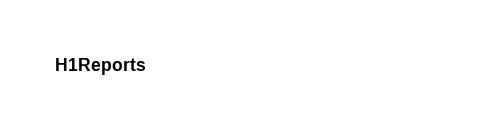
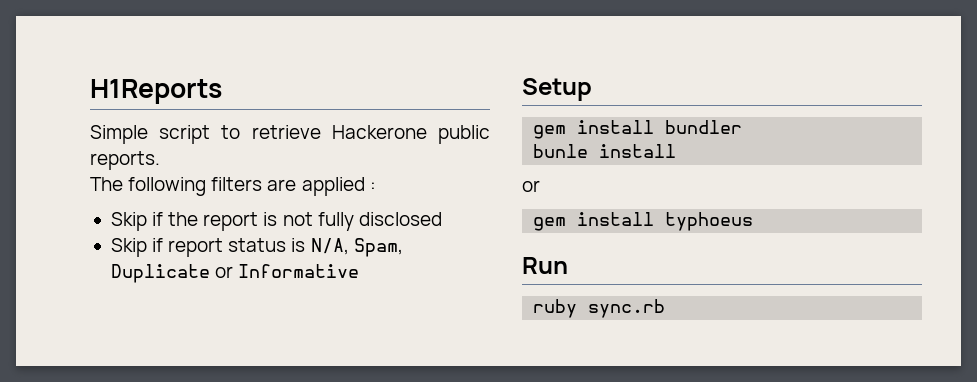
(146, 66) none -> [90,125,491,144] [90,151,160,170] [90,177,376,196] [110,212,442,231] [110,238,403,257] [110,264,360,283] [522,78,592,101] [533,120,743,139] [533,144,677,158] [522,180,540,192] [533,212,754,231] [522,257,568,274] [533,299,666,318] // Simple script to retrieve Hackerone public reports. // The following filters are applied : // Skip if the report is not fully disclosed // Skip if report status is N/A, Spam, Duplicate or Informative // Setup // gem install bundler // bunle install // or // gem install typhoeus // Run // ruby sync.rb

